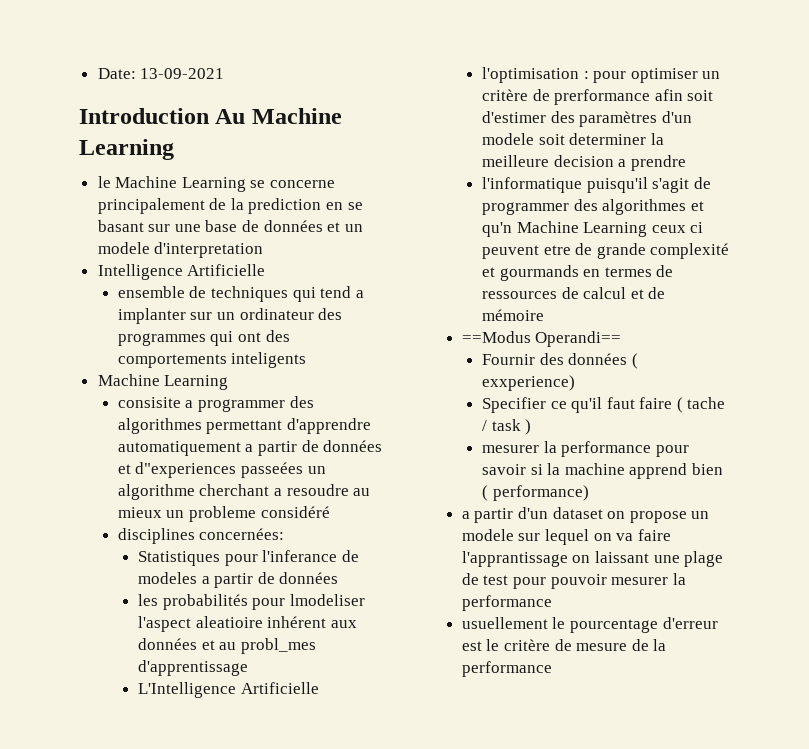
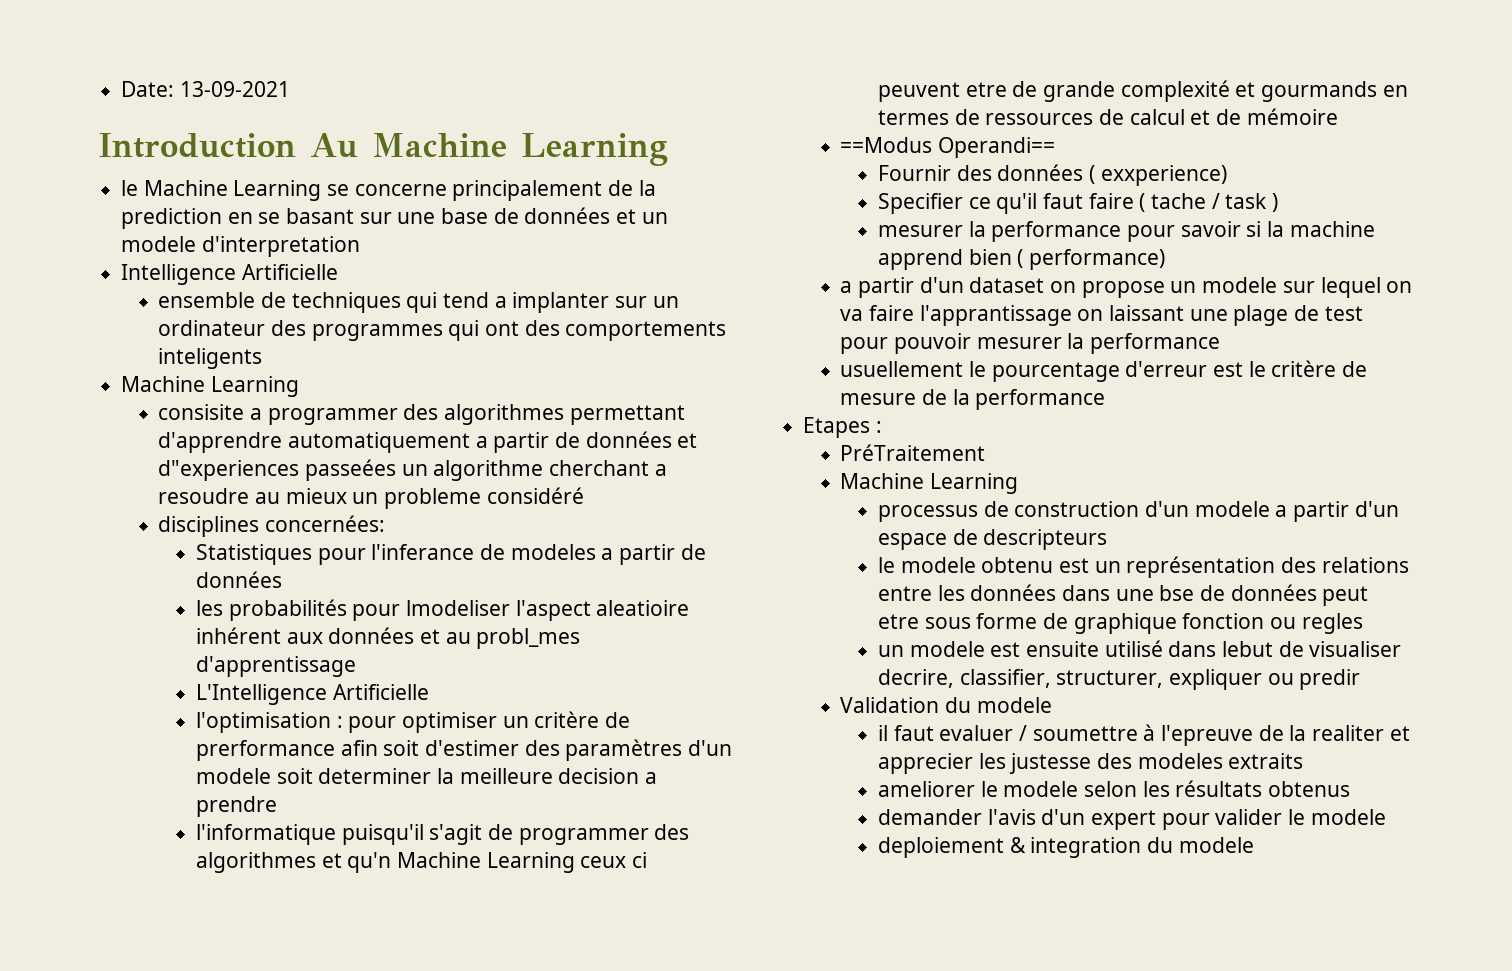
(552, 669) none -> [803,417,882,438] [840,444,986,461] [840,473,1019,494] [877,501,1399,522] [877,529,1108,550] [877,556,1409,578] [877,584,1369,606] [877,613,1363,634] [877,640,1402,657] [877,669,1361,690] [840,697,1052,713] [877,724,1410,746] [877,753,1304,774] [877,780,1350,797] [877,809,1386,830] [877,837,1254,858] // Etapes : // PréTraitement // Machine Learning // processus de construction d'un modele a partir d'un espace de descripteurs // le modele obtenu est un représentation des relations entre les données dans une bse de données peut etre sous forme de graphique fonction ou regles // un modele est ensuite utilisé dans lebut de visualiser decrire, classifier, structurer, expliquer ou predir // Validation du modele // il faut evaluer / soumettre à l'epreuve de la realiter et apprecier les justesse des modeles extraits // ameliorer le modele selon les résultats obtenus // demander l'avis d'un expert pour valider le modele // deploiement & integration du modele

